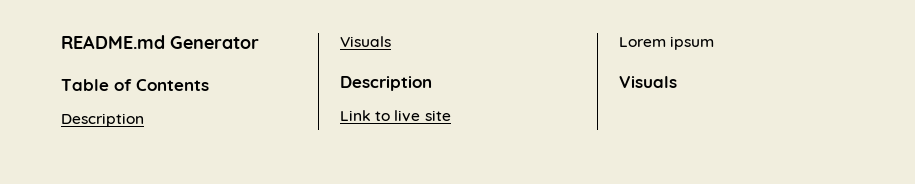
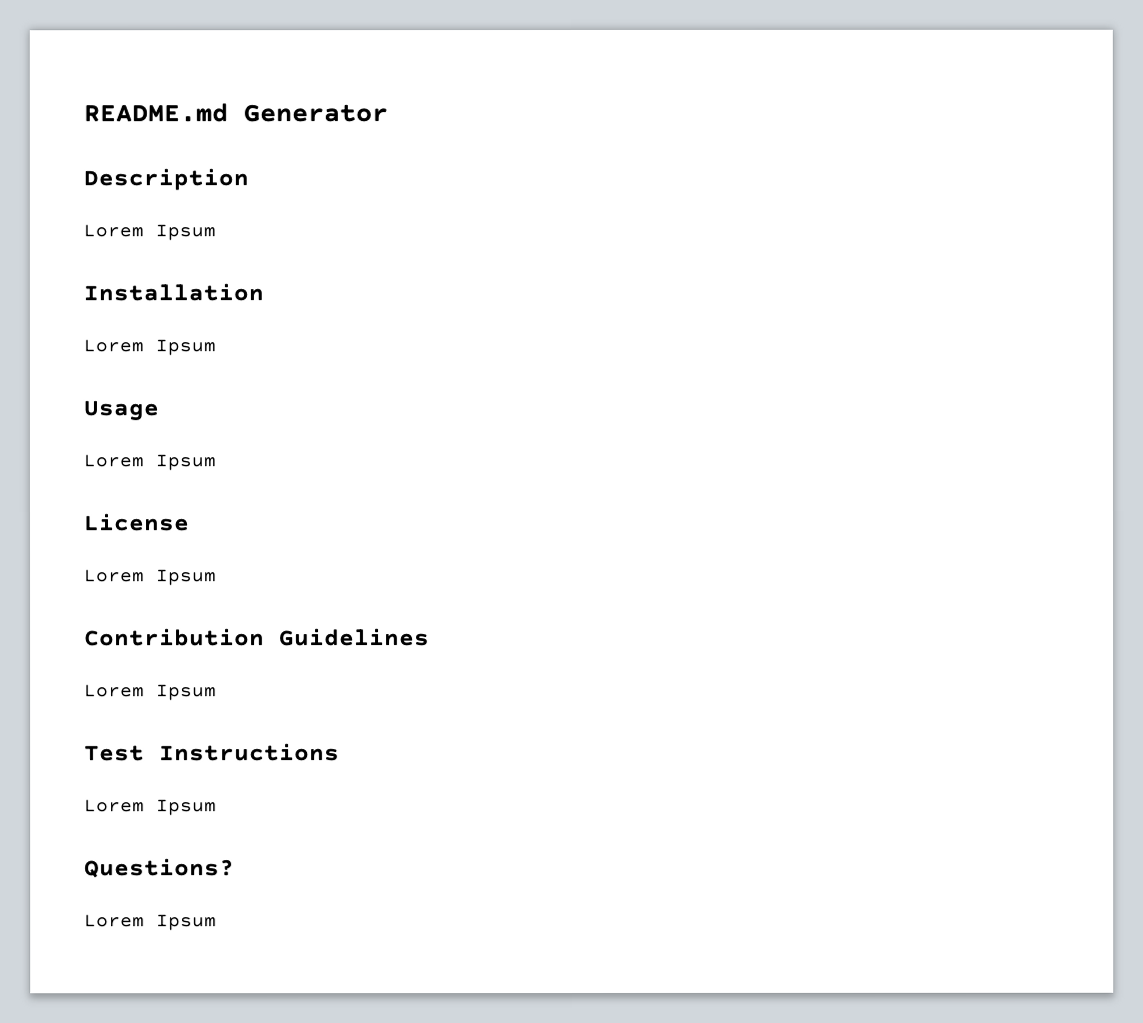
[61,79,209,91] [61,113,144,127] [340,36,391,47] [340,76,432,91] [340,110,451,122] [619,36,715,50] [619,76,677,88] Table of Contents // Description // Visuals // Description // Link to live site // Lorem ipsum // Visuals -> [83,168,249,191] [83,224,216,241] [83,283,264,302] [83,339,216,356] [83,400,159,421] [83,454,216,471] [84,513,190,532] [84,569,217,586] [84,628,430,647] [84,684,217,701] [84,743,340,762] [84,799,217,816] [84,858,235,879] [84,914,217,931] Description // Lorem Ipsum // Installation // Lorem Ipsum // Usage // Lorem Ipsum // License // Lorem Ipsum // Contribution Guidelines // Lorem Ipsum // Test Instructions // Lorem Ipsum // Questions? // Lorem Ipsum

